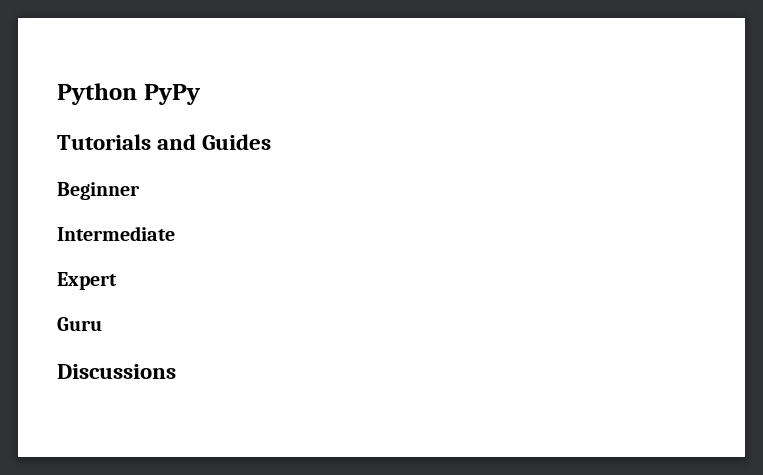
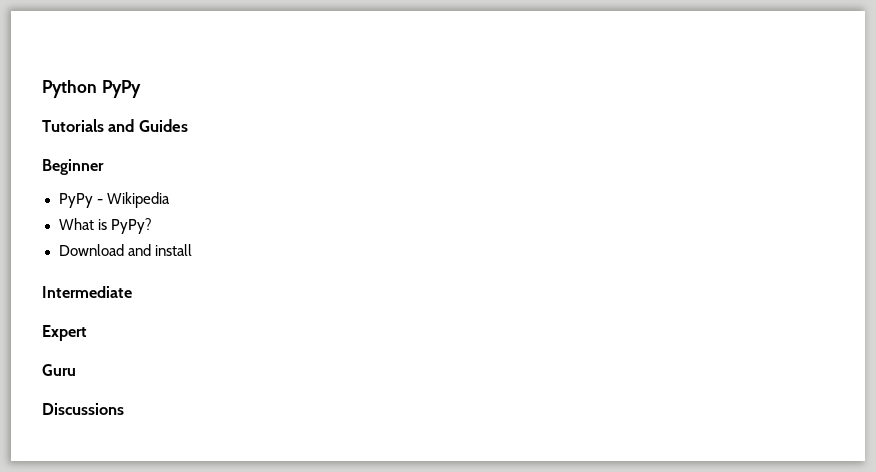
(140, 191) none -> [58,192,170,208] [58,218,152,234] [58,244,192,256] // PyPy - Wikipedia // What is PyPy? // Download and install

